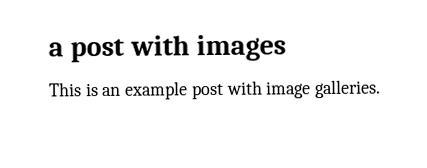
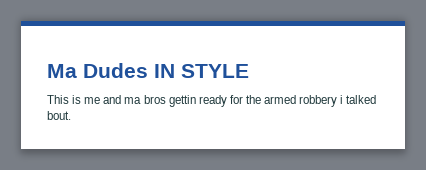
[48,34,287,63] [48,79,382,100] a post with images // This is an example post with image galleries. -> [47,63,249,78] [47,95,377,107] [47,111,71,120] Ma Dudes IN STYLE // This is me and ma bros gettin ready for the armed robbery i talked bout.

